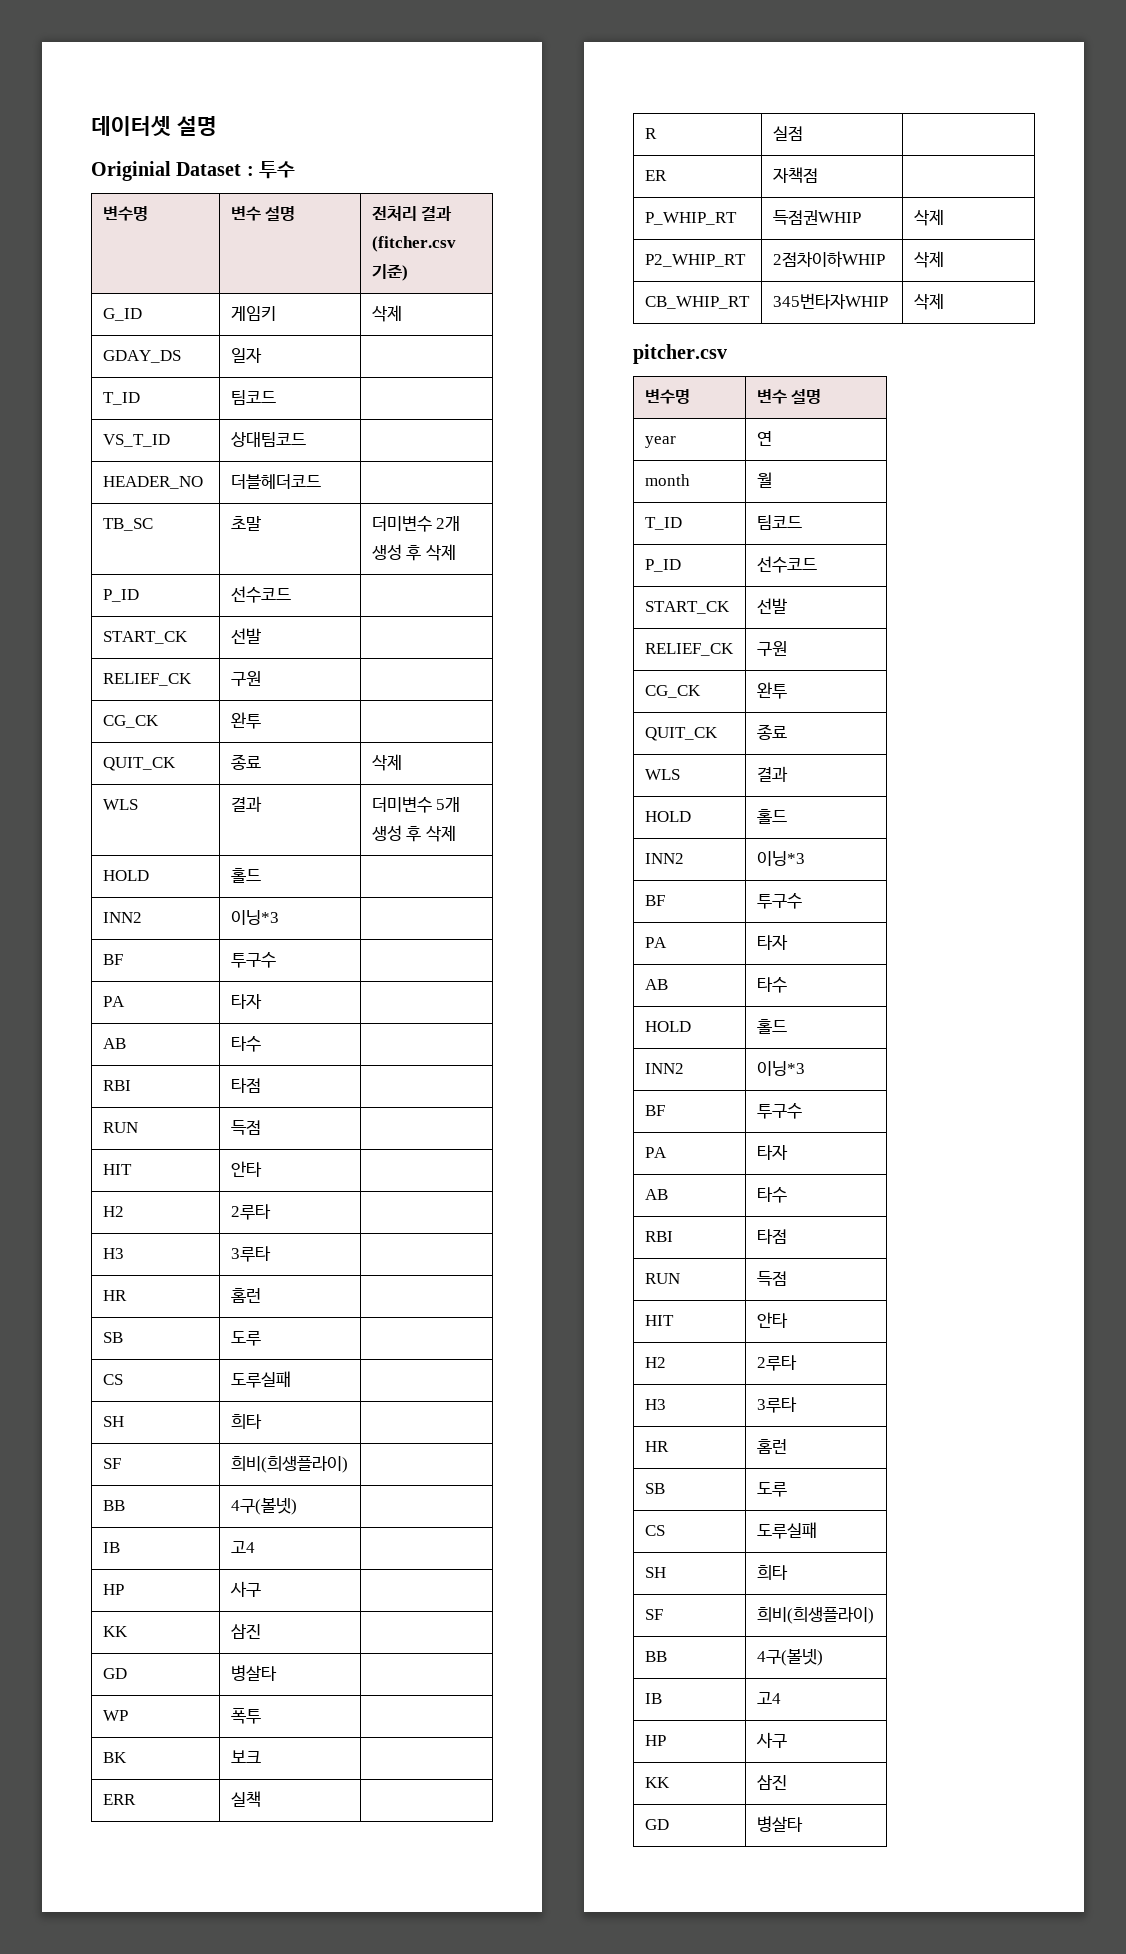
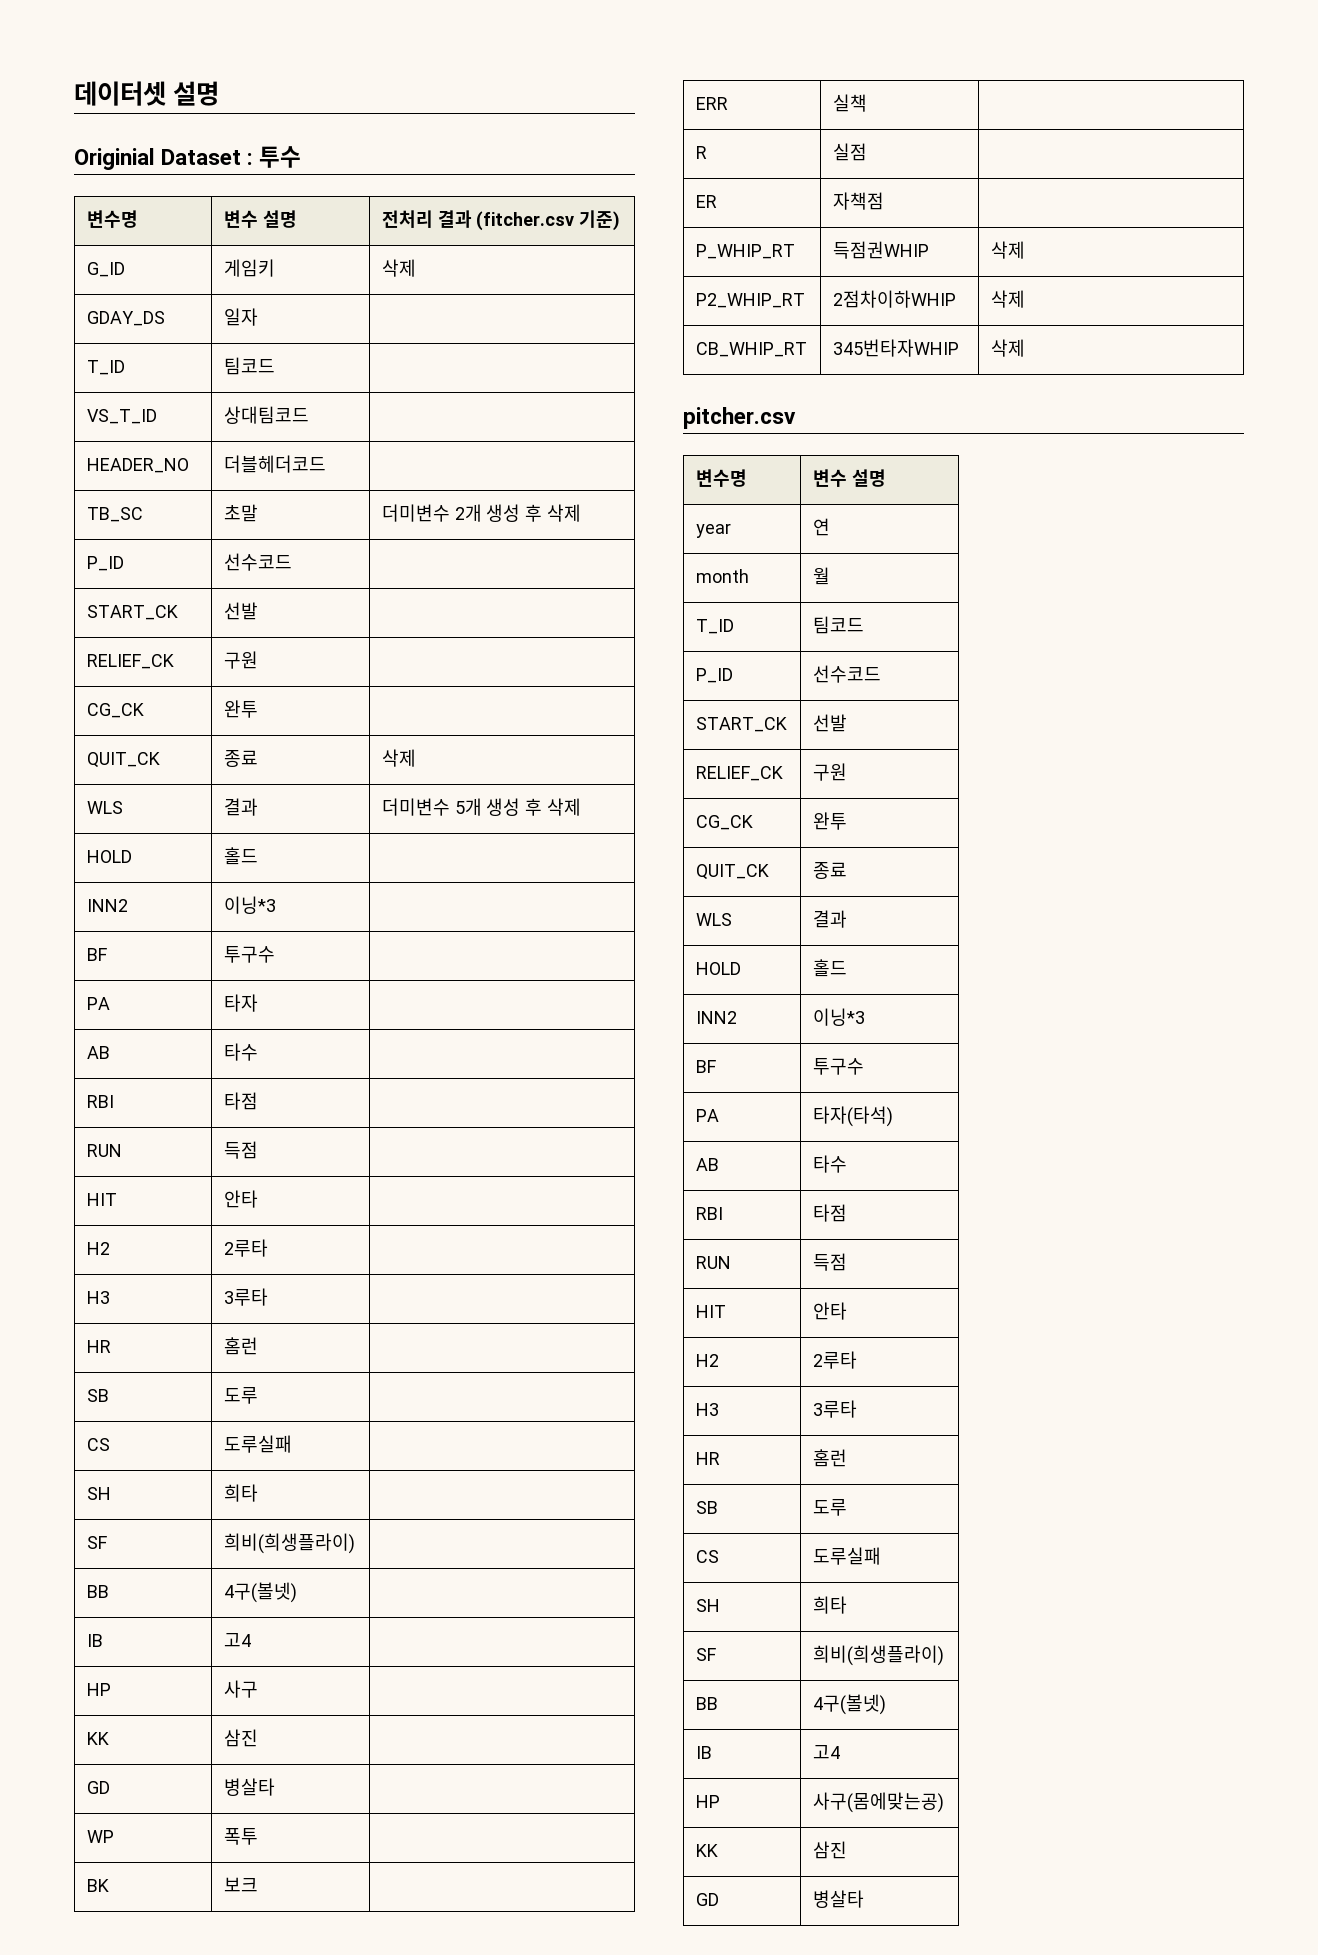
[756,935,788,950] [644,979,668,990] [756,977,787,993] [644,1021,691,1032] [756,1019,787,1034] [644,1063,684,1074] [756,1061,805,1076] [644,1105,665,1116] [756,1103,802,1119] [644,1147,667,1158] [756,1145,788,1160] 타자 // AB | 타수 // HOLD | 홀드 // INN2 | 이닝*3 // BF | 투구수 // PA | 타자 -> [812,1106,893,1127] 타자(타석)
[755,1732,787,1748] 사구 -> [812,1792,944,1813] 사구(몸에맞는공)

